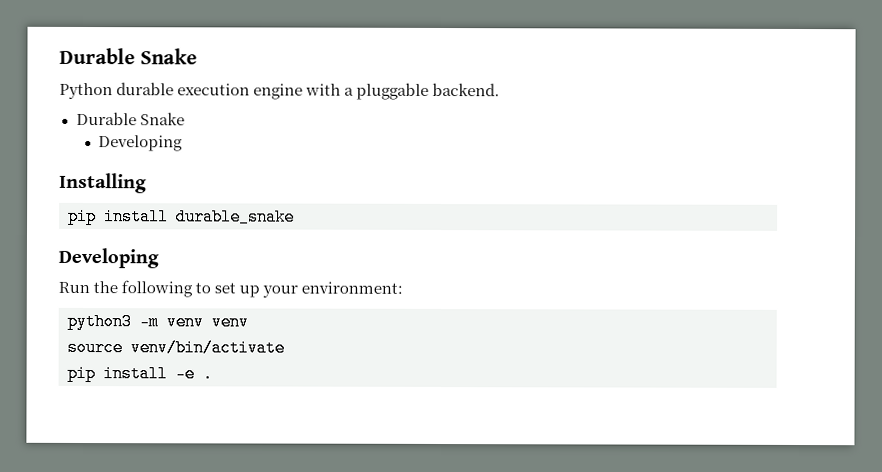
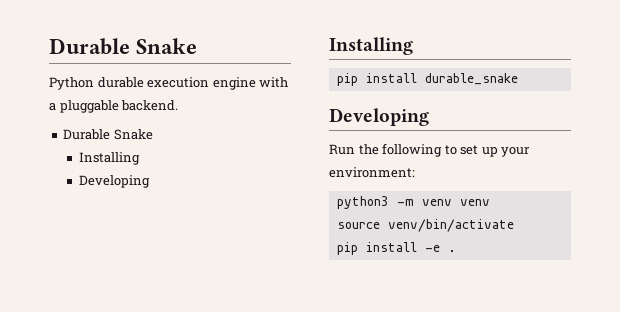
(185, 119) none -> [79,152,141,165] // Installing

